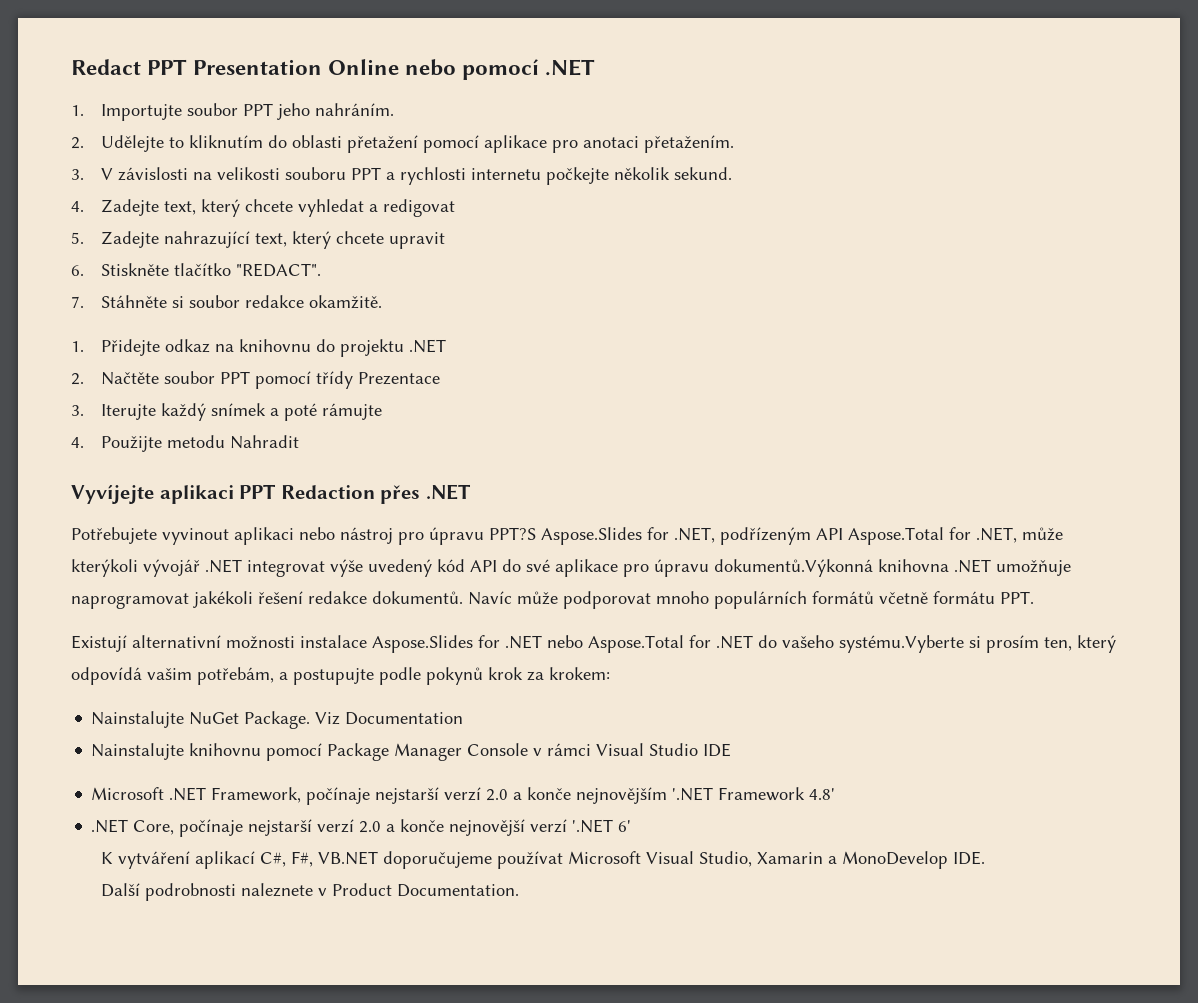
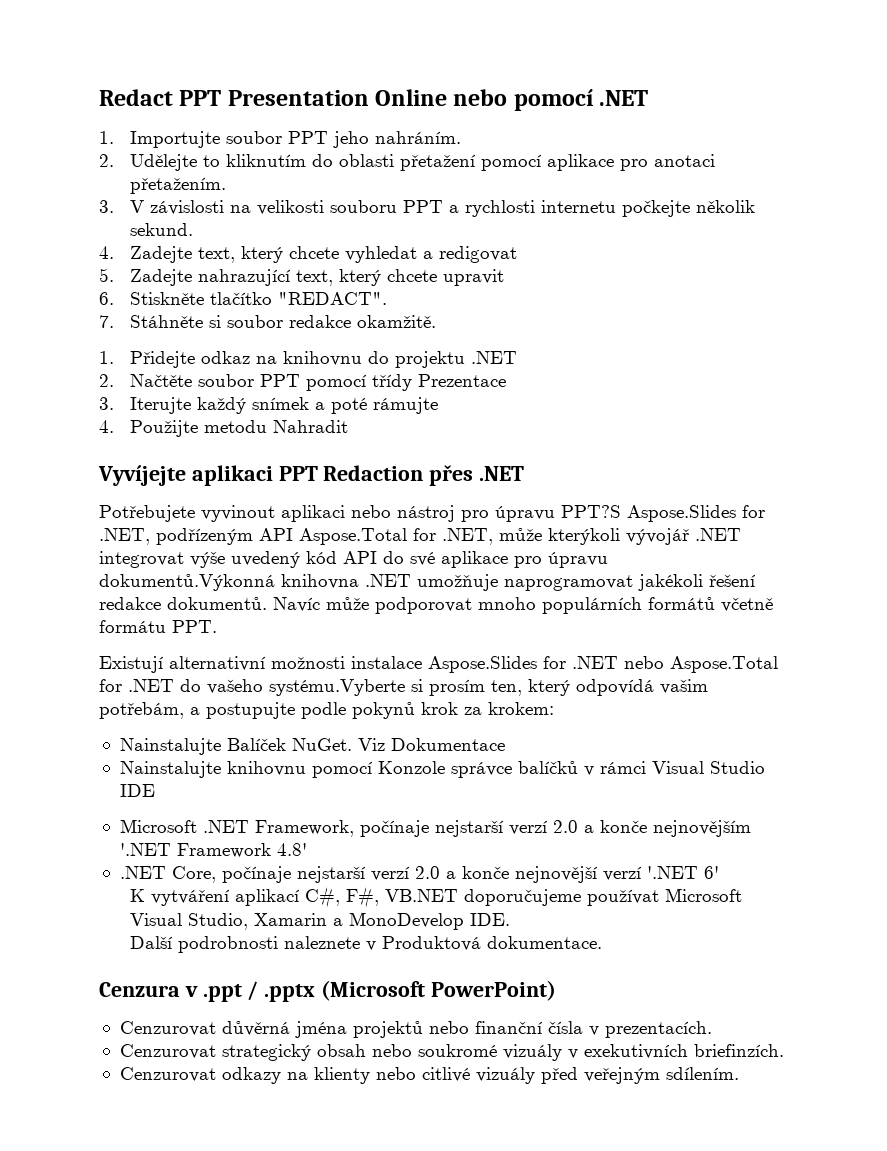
[189,711,464,729] NuGet Package. Viz Documentation -> [226,738,505,751] Balíček NuGet. Viz Dokumentace
[327,743,529,761] Package Manager Console -> [377,761,578,778] Konzole správce balíčků
[331,883,519,897] Product Documentation. -> [382,936,603,951] [99,980,556,1002] [119,1021,712,1038] [119,1044,784,1061] [119,1067,739,1084] Produktová dokumentace. // Cenzura v .ppt / .pptx (Microsoft PowerPoint) // Cenzurovat důvěrná jména projektů nebo finanční čísla v prezentacích. // Cenzurovat strategický obsah nebo soukromé vizuály v exekutivních briefinzích. // Cenzurovat odkazy na klienty nebo citlivé vizuály před veřejným sdílením.

